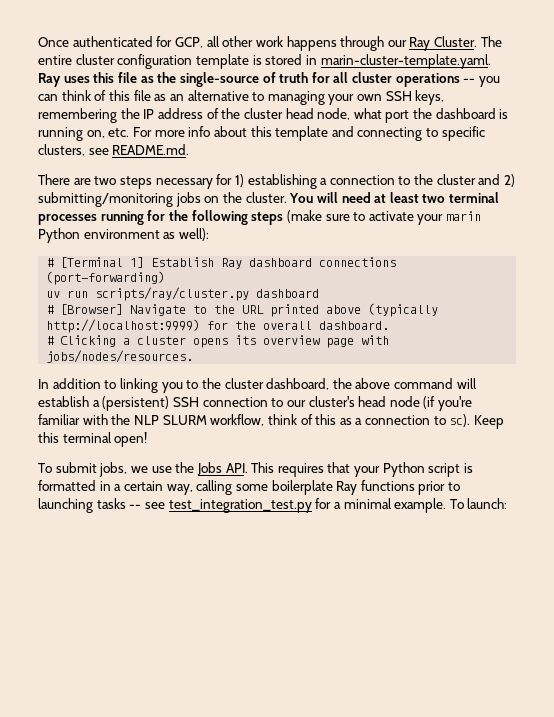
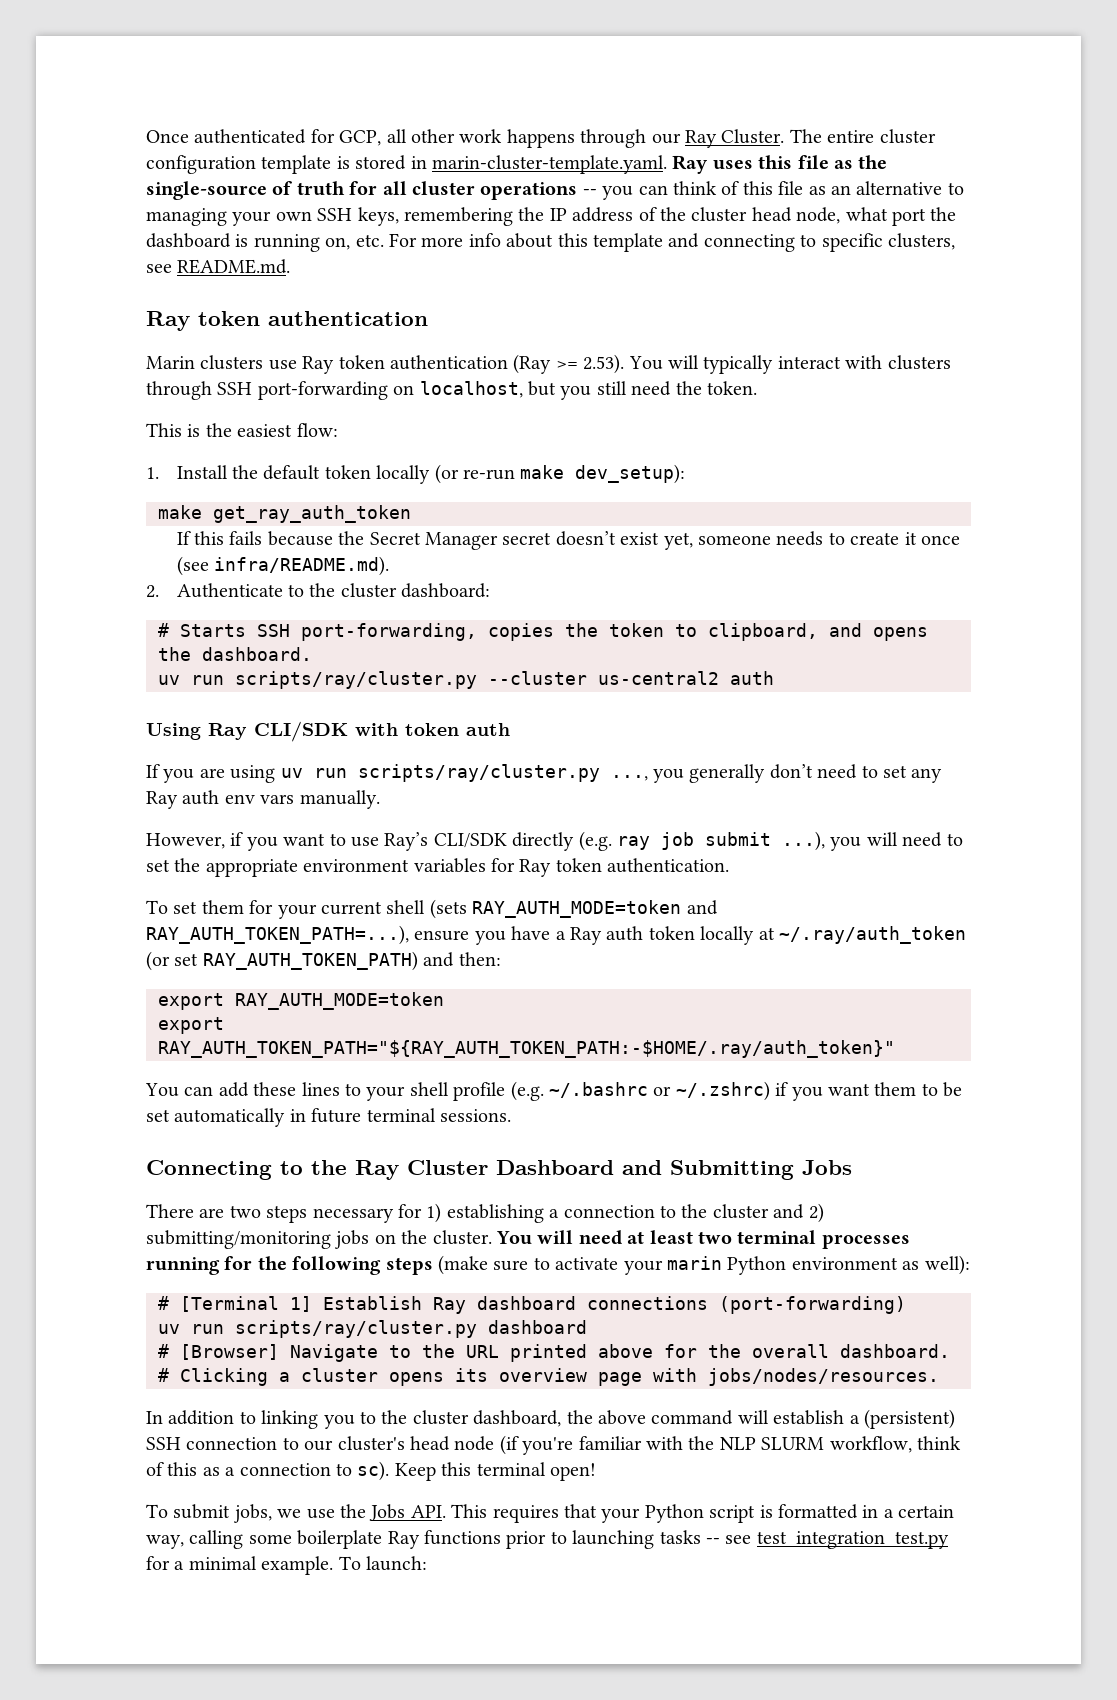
(190, 149) none -> [146,311,428,331] [146,354,951,374] [146,381,757,400] [146,423,338,437] [146,464,686,484] [158,505,411,523] [176,531,960,550] [176,556,389,576] [146,583,491,598] [158,623,928,641] [158,647,312,661] [158,671,774,689] [146,721,510,742] [146,764,943,783] [146,790,380,809] [146,831,963,851] [146,858,730,877] [146,899,718,919] [146,925,966,945] [146,951,501,971] [158,992,444,1010] [158,1017,224,1034] [158,1040,895,1058] [145,1081,963,1101] [146,1108,511,1127] [146,1160,852,1180] // Ray token authentication // Marin clusters use Ray token authentication (Ray >= 2.53). You will typically interact with clusters through SSH port-forwarding on localhost, but you still need the token. // This is the easiest flow: // 1. Install the default token locally (or re-run make dev_setup): // make get_ray_auth_token // If this fails because the Secret Manager secret doesn’t exist yet, someone needs to create it once (see infra/README.md). // 2. Authenticate to the cluster dashboard: // # Starts SSH port-forwarding, copies the token to clipboard, and opens the dashboard. // uv run scripts/ray/cluster.py --cluster us-central2 auth // Using Ray CLI/SDK with token auth // If you are using uv run scripts/ray/cluster.py ..., you generally don’t need to set any Ray auth env vars manually. // However, if you want to use Ray’s CLI/SDK directly (e.g. ray job submit ...), you will need to set the appropriate environment variables for Ray token authentication. // To set them for your current shell (sets RAY_AUTH_MODE=token and RAY_AUTH_TOKEN_PATH=...), ensure you have a Ray auth token locally at ~/.ray/auth_token (or set RAY_AUTH_TOKEN_PATH) and then: // export RAY_AUTH_MODE=token // export RAY_AUTH_TOKEN_PATH="${RAY_AUTH_TOKEN_PATH:-$HOME/.ray/auth_token}" // You can add these lines to your shell profile (e.g. ~/.bashrc or ~/.zshrc) if you want them to be set automatically in future terminal sessions. // Connecting to the Ray Cluster Dashboard and Submitting Jobs
[368,303,439,317] [46,319,201,333] (typically http://localhost:9999) -> (653, 1351) none

